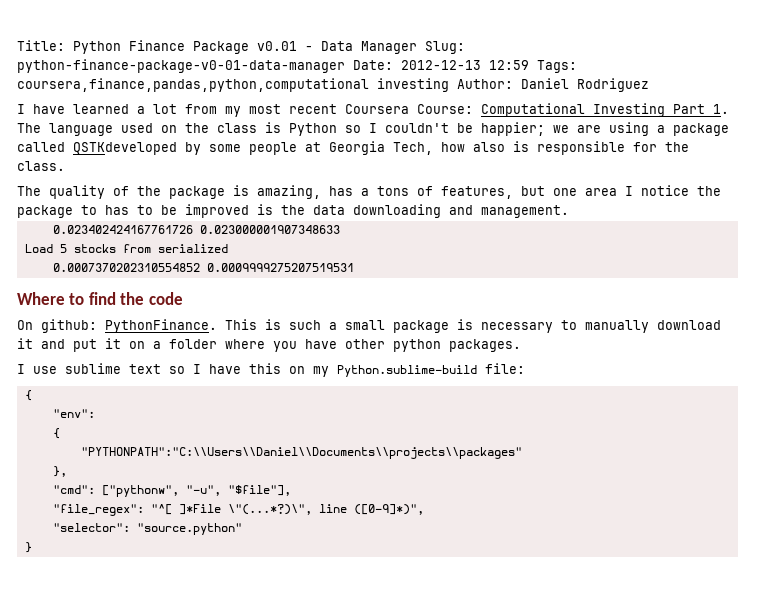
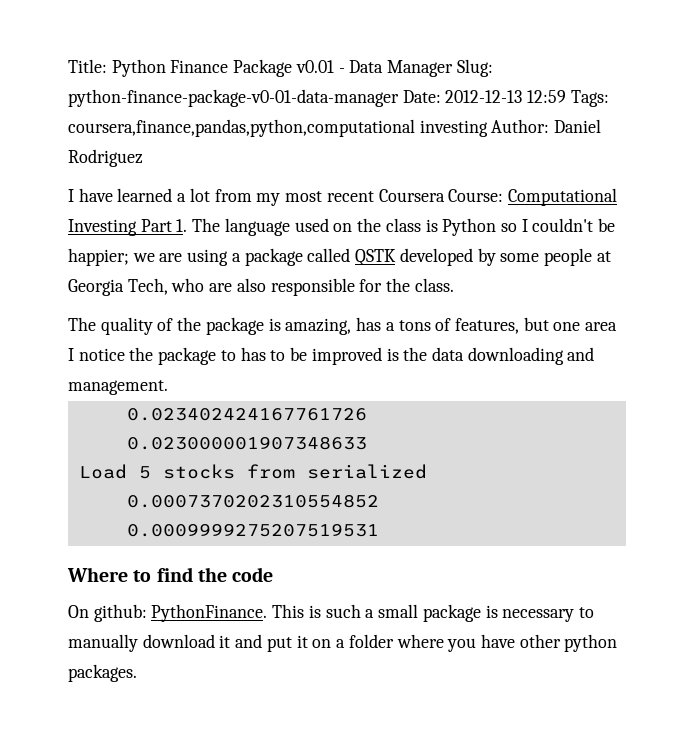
[73,142,177,155] QSTKdeveloped -> [355,248,473,266] QSTK developed
[441,141,529,152] how also is -> [171,278,266,292] who are also
[17,363,525,377] [24,390,32,401] [52,409,95,418] [52,428,60,439] [80,447,522,459] [52,466,67,477] [52,485,291,497] [52,504,424,516] [52,523,242,535] [24,542,32,553] // I use sublime text so I have this on my Python.sublime-build file: // { // "env": // { // "PYTHONPATH":"C:\\Users\\Daniel\\Documents\\projects\\packages" // }, // "cmd": ["pythonw", "-u", "$file"], // "file_regex": "^[ ]*File \"(...*?)\", line ([0-9]*)", // "selector": "source.python" // } -> (137, 673) none

